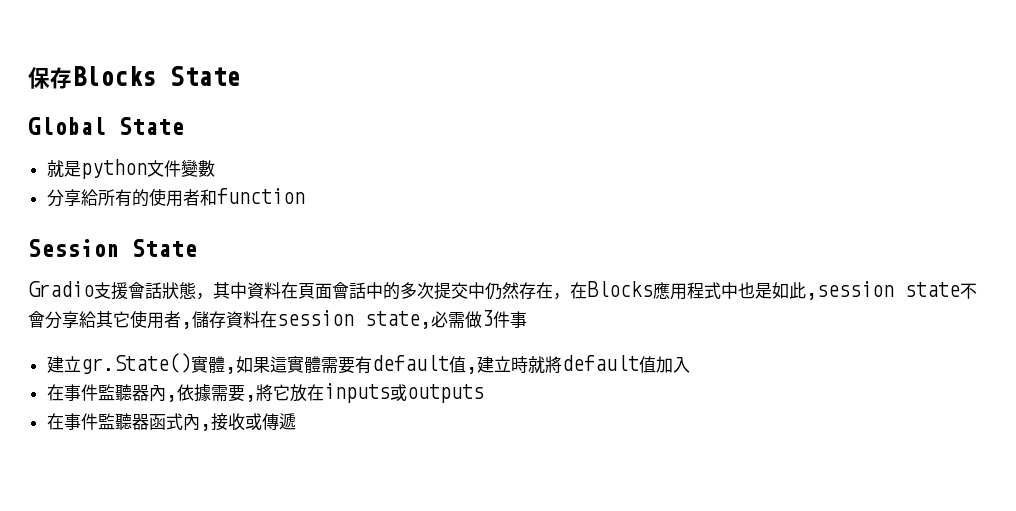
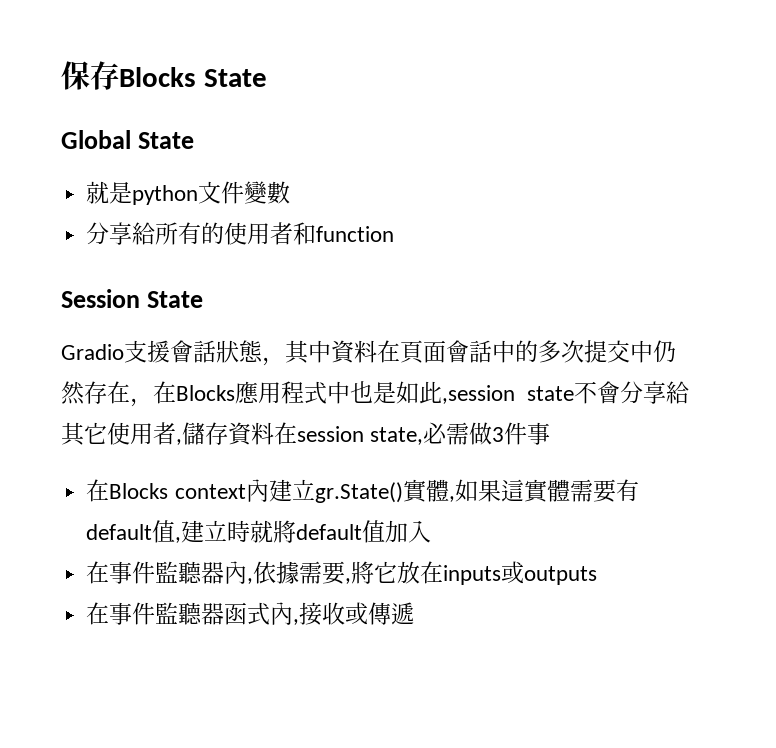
(527, 319) none -> [86,479,269,502] 在Blocks context內

